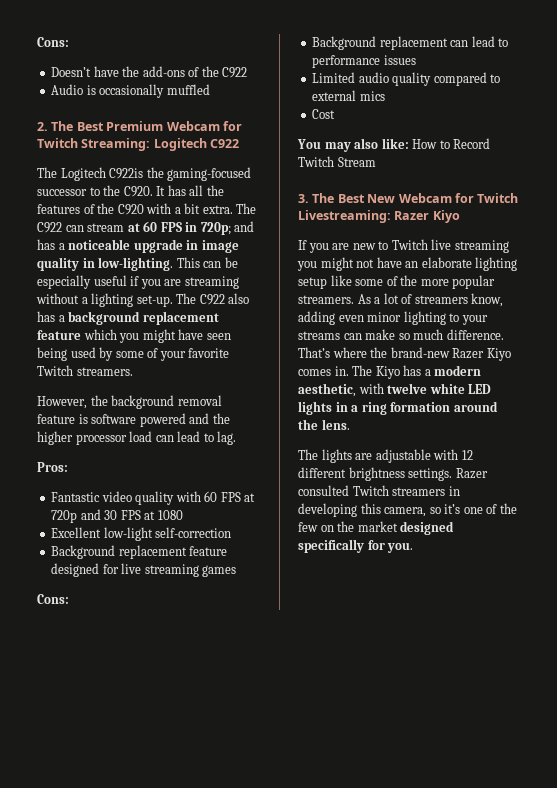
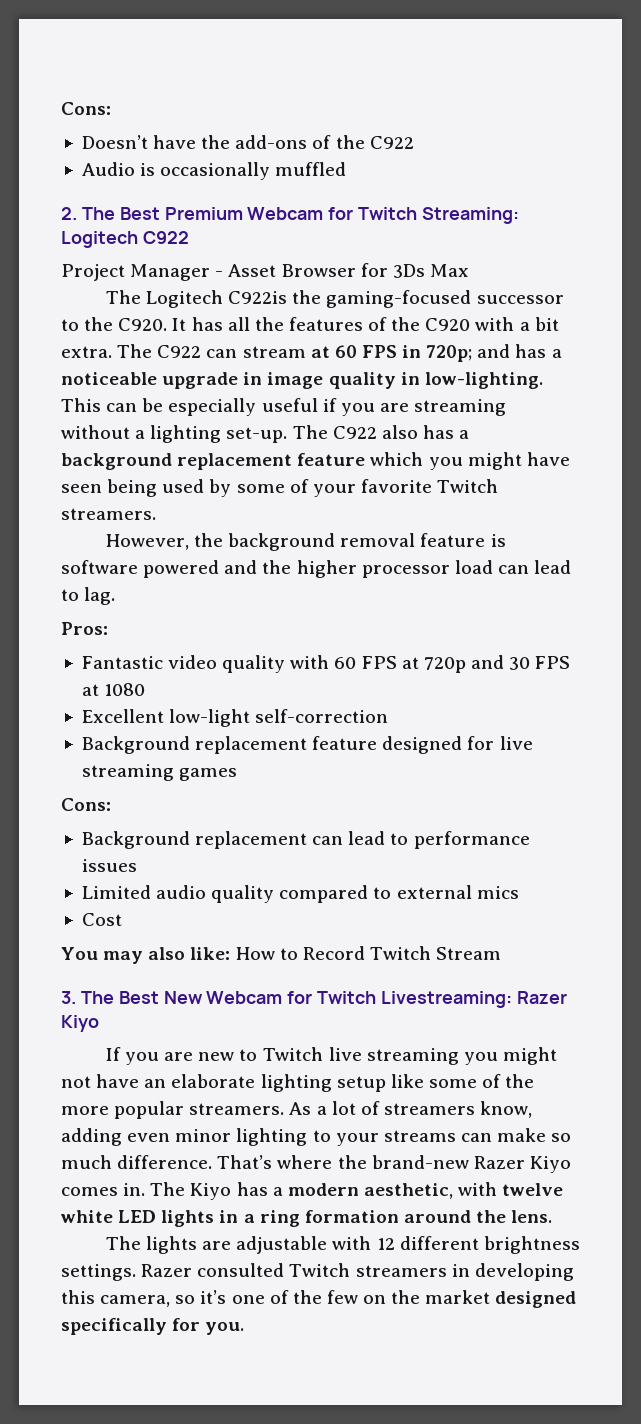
(240, 143) none -> [61,263,469,281] // Project Manager - Asset Browser for 3Ds Max

